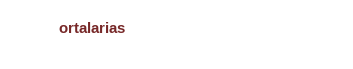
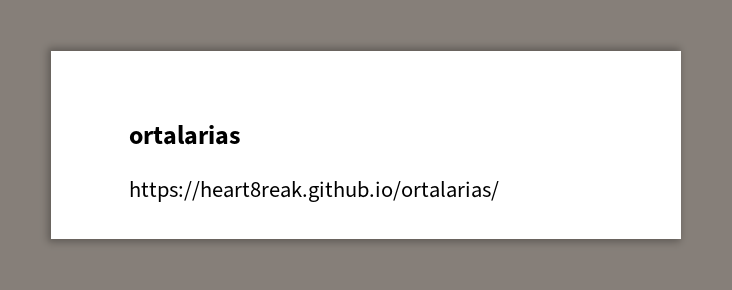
(125, 27) none -> [129,181,499,202] // https://heart8reak.github.io/ortalarias/

